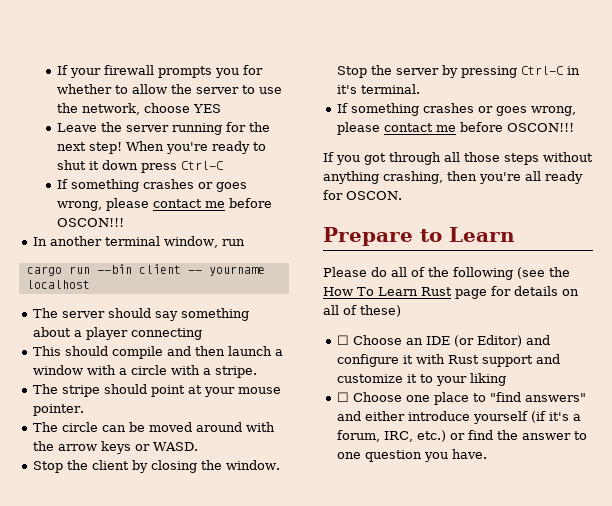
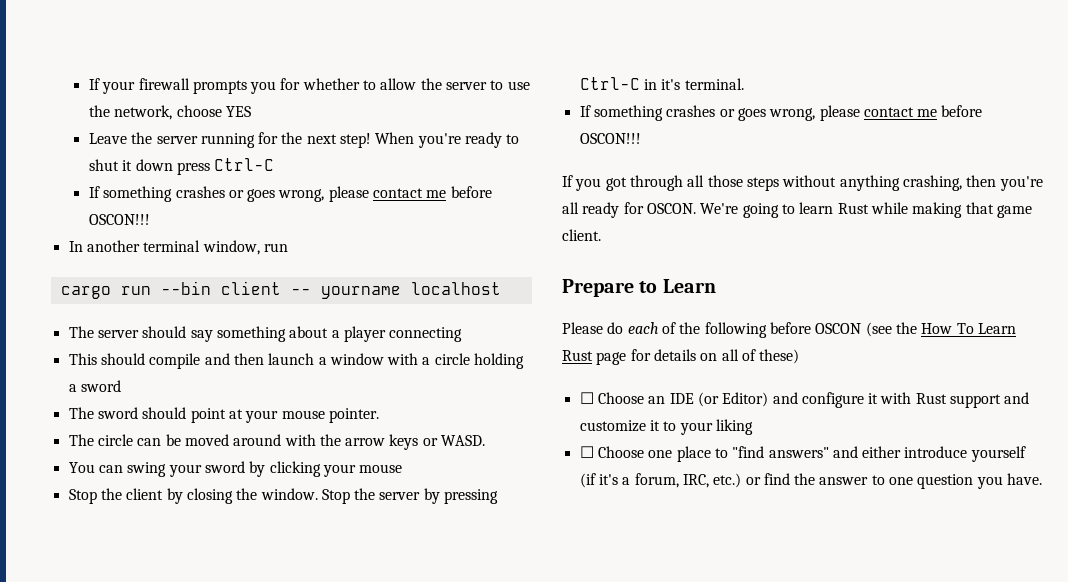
[170,365,257,378] [32,384,100,397] with a stripe. // The stripe -> [474,353,525,369] [68,380,121,392] [68,407,138,419] holding a sword // The sword
(198, 446) none -> [68,461,403,477] // You can swing your sword by clicking your mouse
(402, 195) none -> [700,202,1032,218] [562,229,601,241] We're going to learn Rust while making that game client.
[391,267,407,277] all -> [627,322,658,334] each
(513, 273) none -> [769,322,862,334] before OSCON

